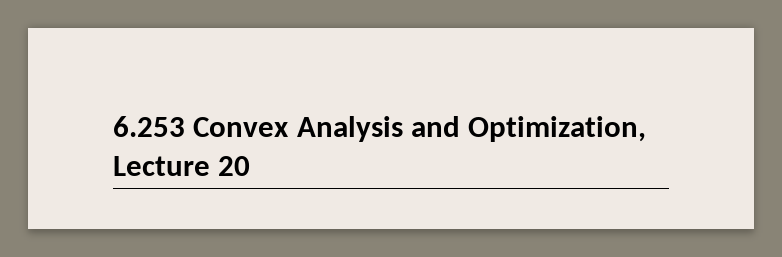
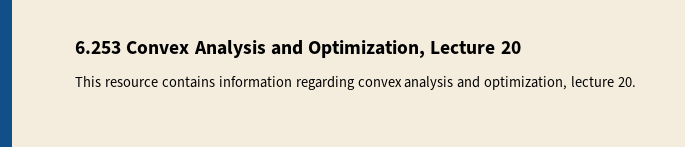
(251, 166) none -> [75,76,637,90] // This resource contains information regarding convex analysis and optimization, lecture 20.

